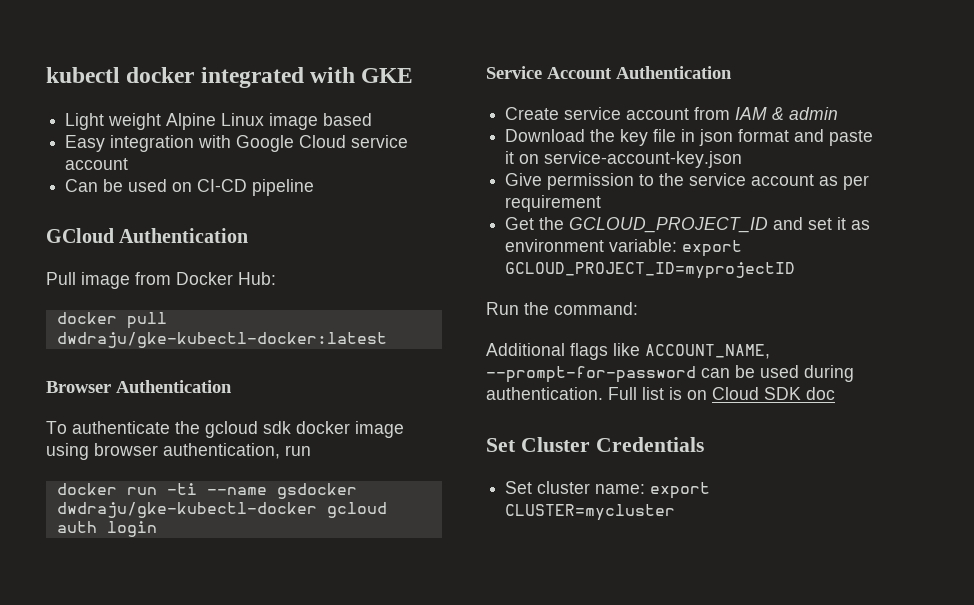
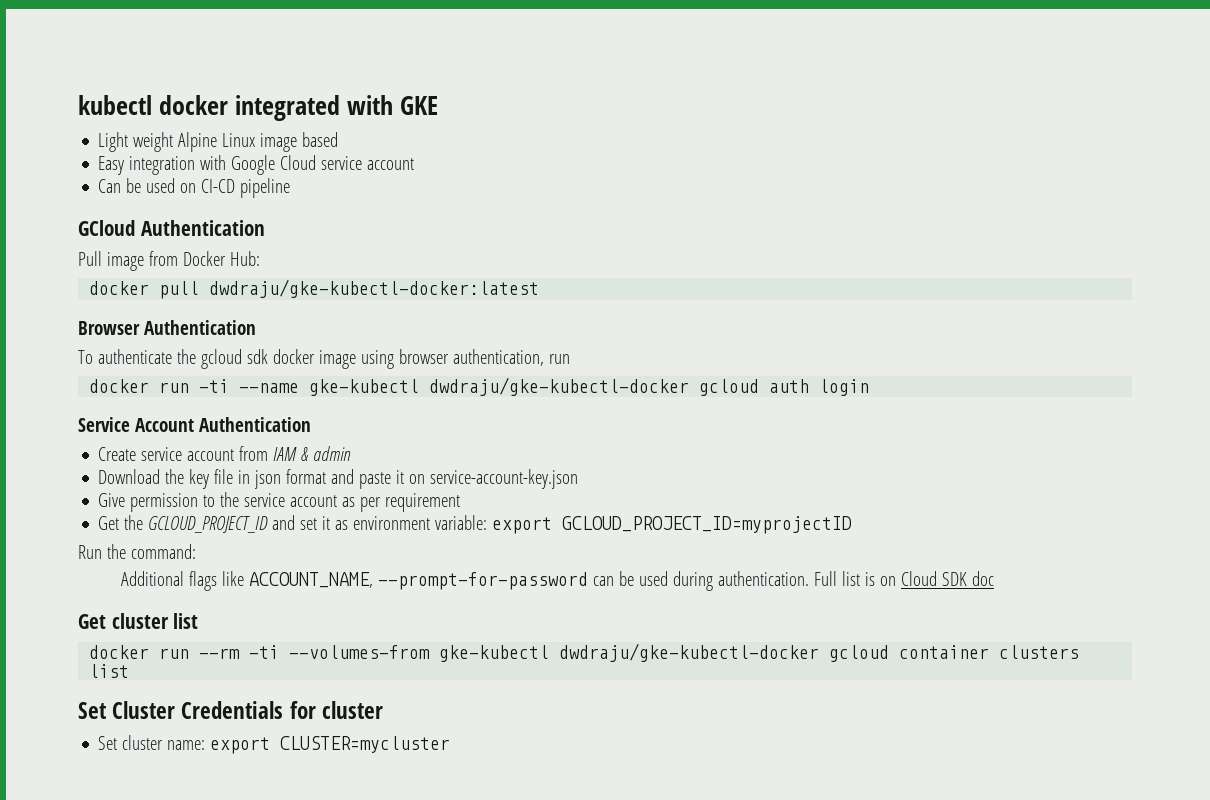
[276,483,357,499] gsdocker -> [309,379,420,396] gke-kubectl
(835, 393) none -> [78,613,199,629] [89,643,1080,662] [89,664,130,678] // Get cluster list // docker run --rm -ti --volumes-from gke-kubectl dwdraju/gke-kubectl-docker gcloud container clusters list
(704, 444) none -> [289,701,383,719] for cluster

